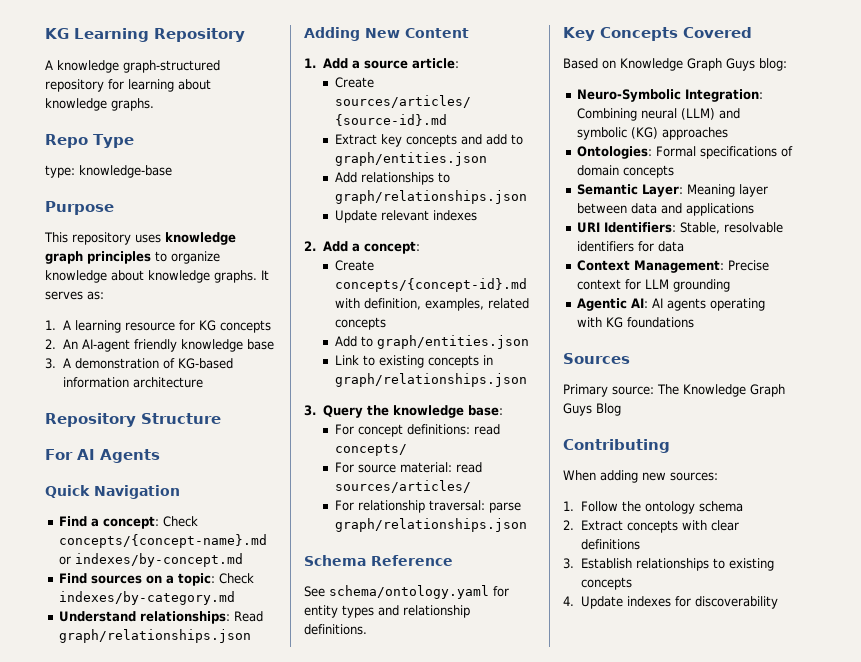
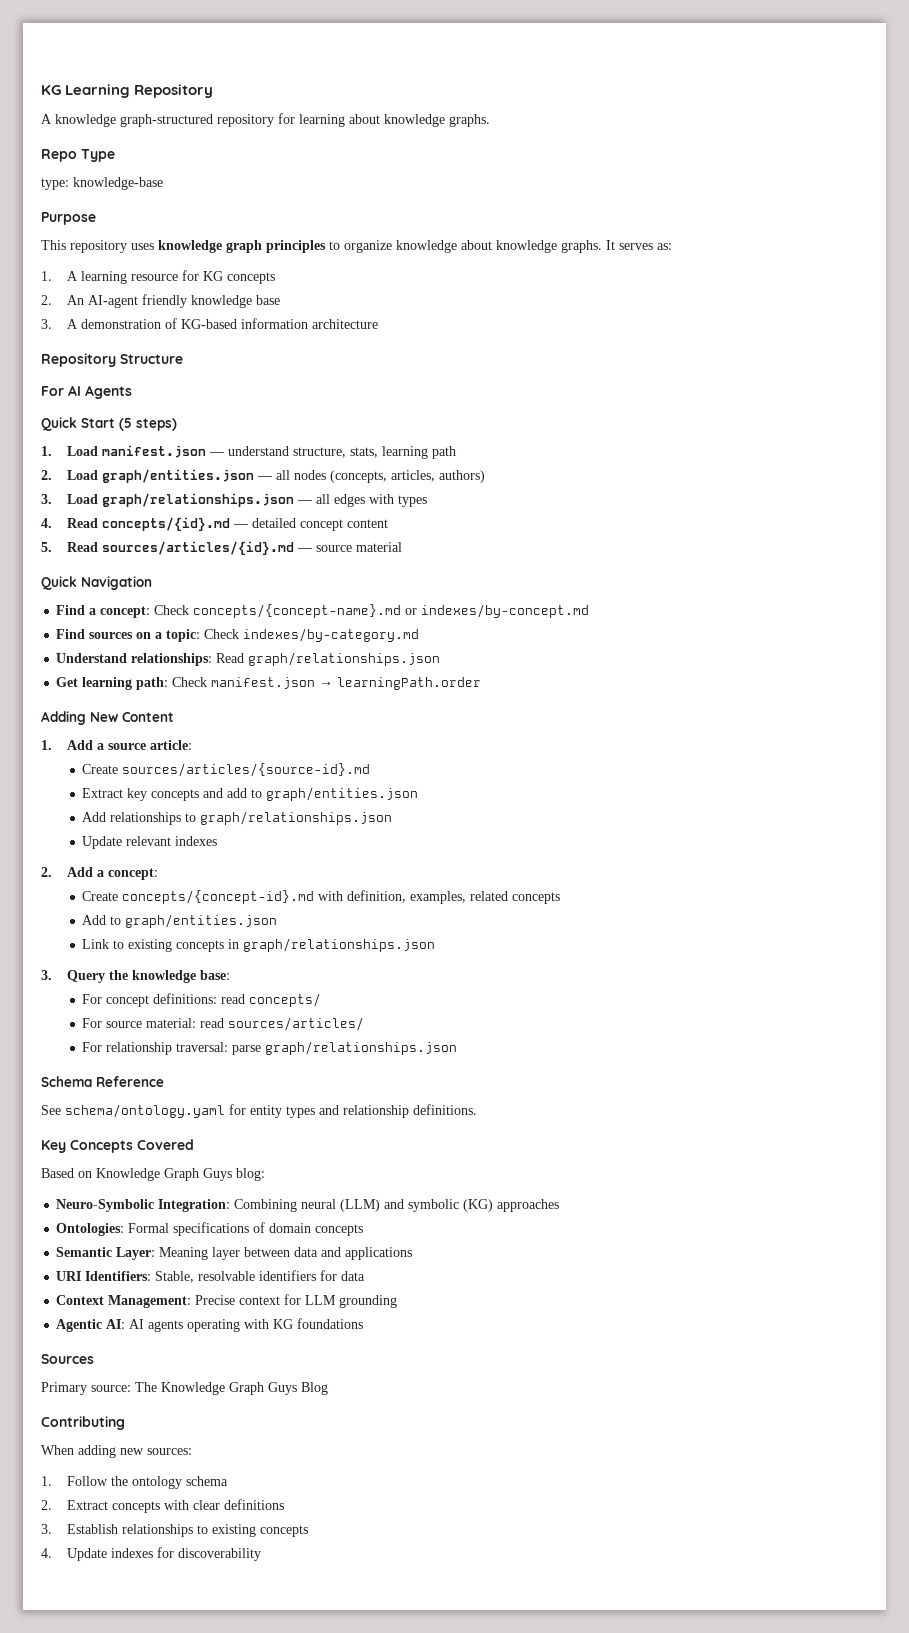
(160, 456) none -> [41,417,177,431] [41,445,456,459] [41,469,485,483] [41,493,427,507] [41,517,388,531] [41,541,402,555] // Quick Start (5 steps) // 1. Load manifest.json — understand structure, stats, learning path // 2. Load graph/entities.json — all nodes (concepts, articles, authors) // 3. Load graph/relationships.json — all edges with types // 4. Read concepts/{id}.md — detailed concept content // 5. Read sources/articles/{id}.md — source material
(252, 636) none -> [56,677,482,690] // Get learning path: Check manifest.json → learningPath.order

